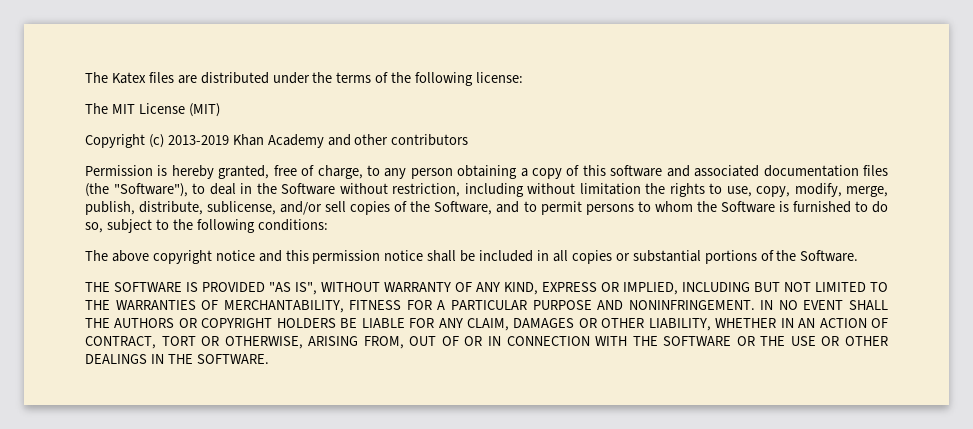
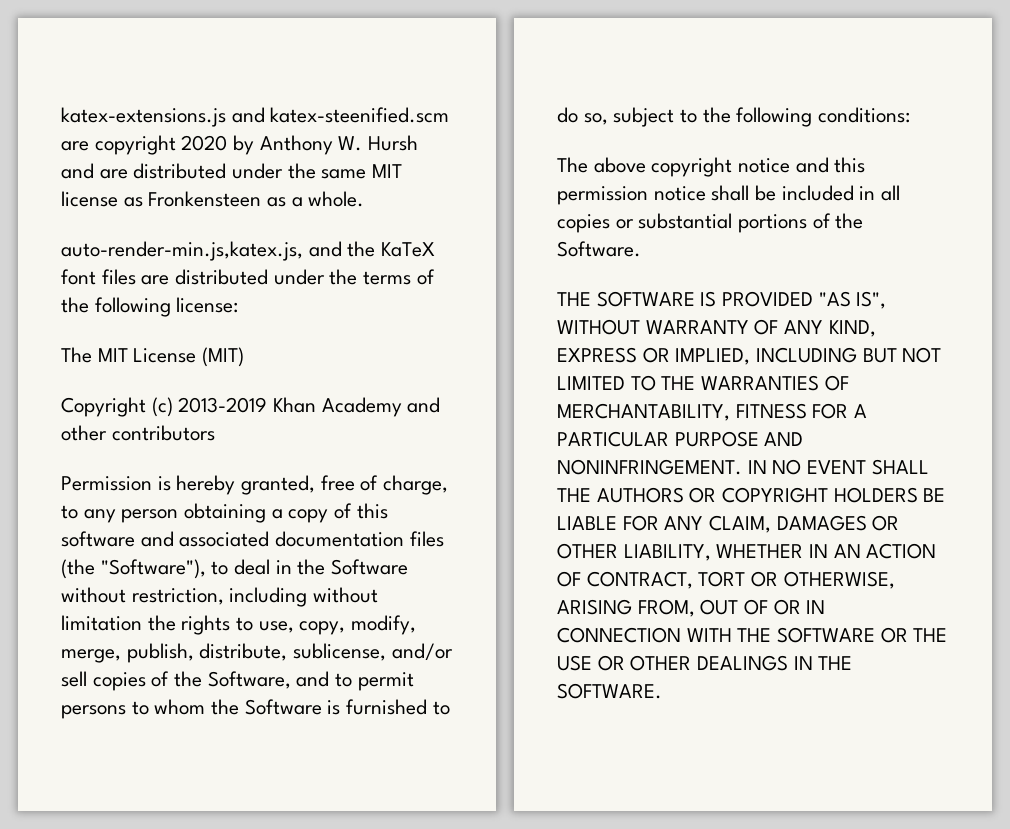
[85,72,146,84] The Katex -> [61,107,450,127] [61,135,419,155] [61,163,403,179] [61,191,365,207] [61,241,436,261] [61,269,96,285] katex-extensions.js and katex-steenified.scm are copyright 2020 by Anthony W. Hursh and are distributed under the same MIT license as Fronkensteen as a whole. // auto-render-min.js,katex.js, and the KaTeX font

